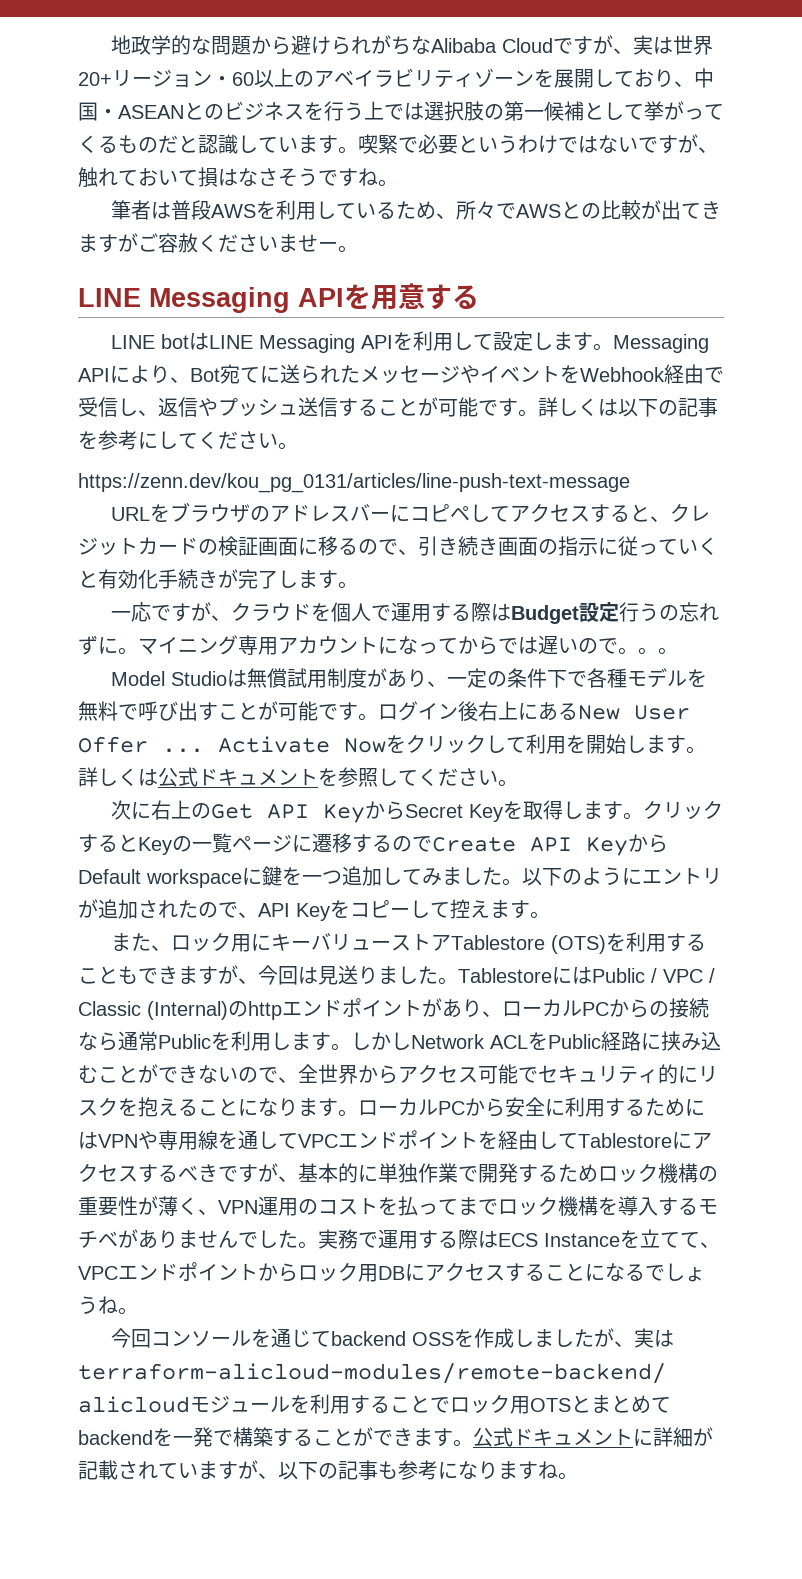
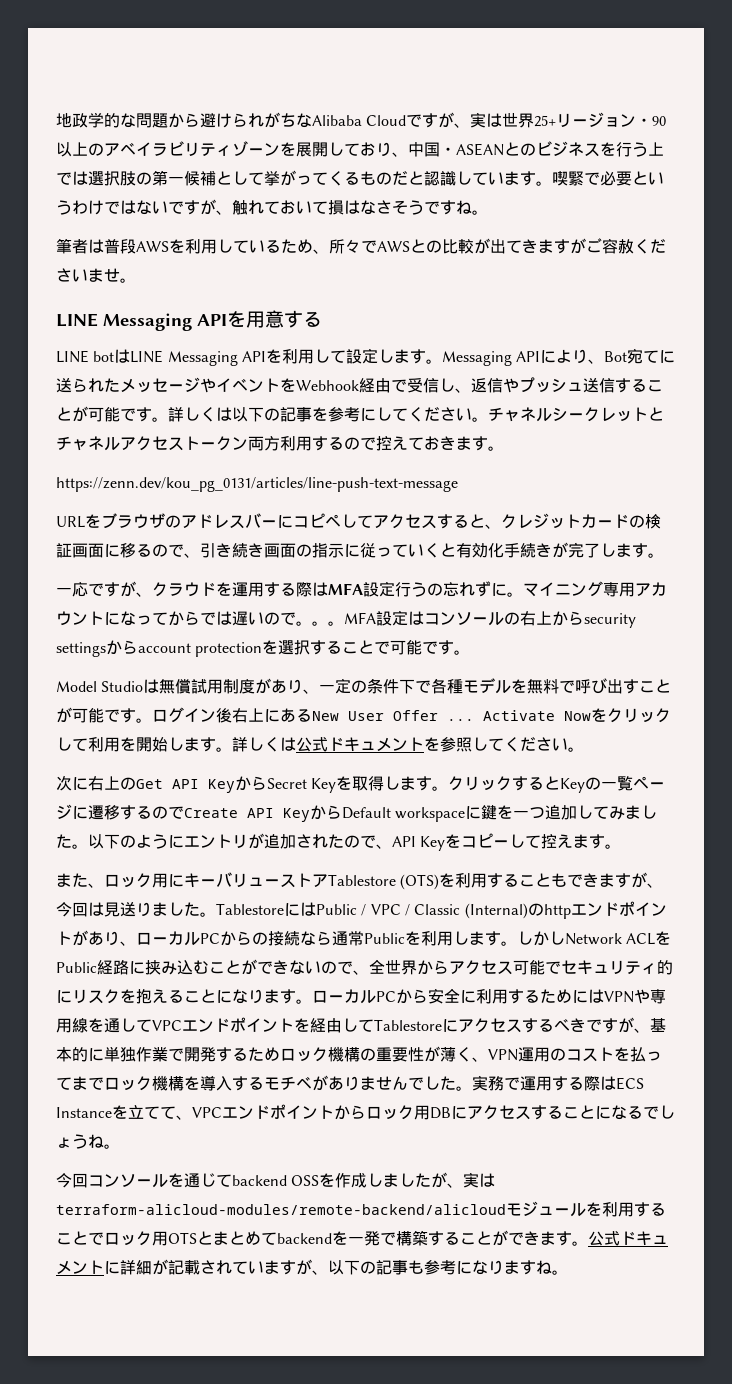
[78,72,112,86] 20+ -> [534,115,557,127] 25+
[232,72,254,86] 60 -> [652,116,667,126] 90
[318,241,338,251] ー -> (120, 275) none
(298, 446) none -> [488,407,664,422] [56,436,504,451] チャネルシークレットとチャネルアクセストークン両方利用するので控えておきます。
[330,602,579,624] 個人で運用する際はBudget -> [232,582,363,597] 運用する際はMFA
(678, 651) none -> [344,610,636,628] [56,640,471,657] MFA設定はコンソールの右上からsecurity settingsからaccount protectionを選択することで可能です。

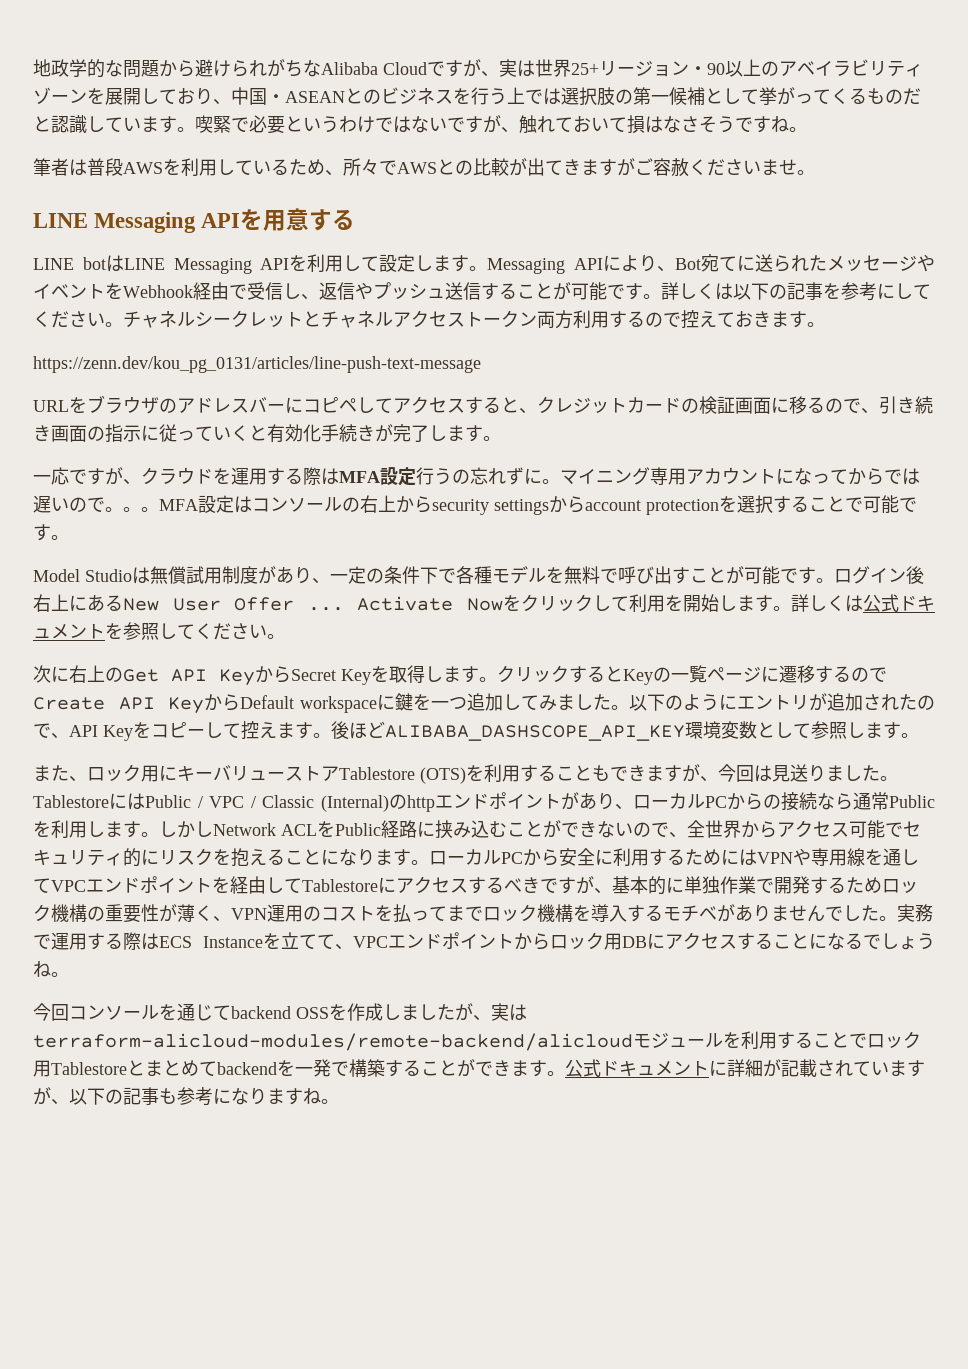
(622, 846) none -> [331,721,919,741] 後ほどALIBABA_DASHSCOPE_API_KEY環境変数として参照します。
[168,1232,197,1244] OTS -> [51,1062,127,1075] Tablestore

